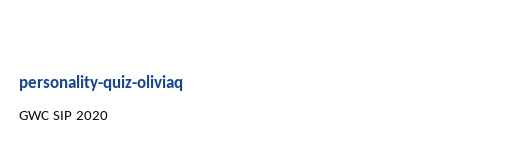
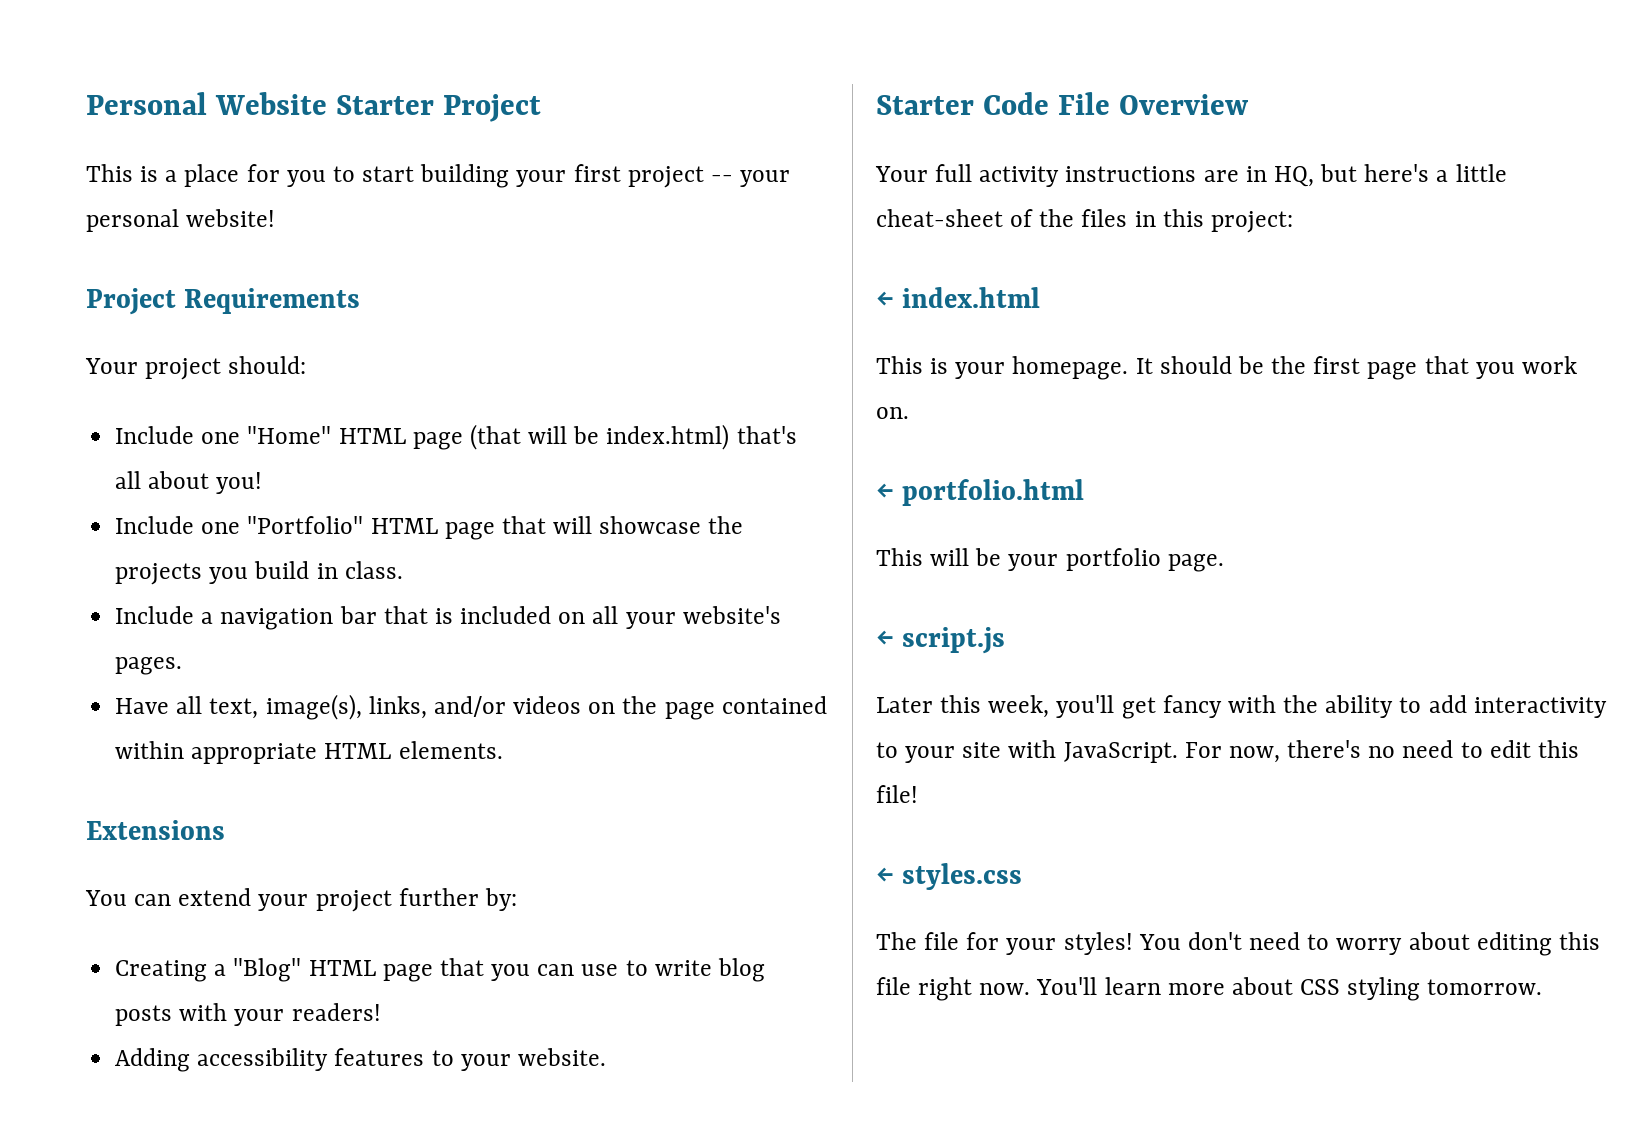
[19,75,183,91] [19,111,108,120] personality-quiz-oliviaq // GWC SIP 2020 -> [86,92,542,122] [86,164,791,188] [86,209,276,232] [86,288,361,315] [85,356,307,380] [115,424,797,450] [115,471,263,494] [115,516,744,540] [115,561,403,585] [115,606,781,630] [115,657,183,675] [115,694,827,720] [115,741,503,764] [86,820,225,840] [85,888,517,912] [115,958,765,982] [115,1003,381,1026] [115,1048,606,1072] [876,92,1250,115] [875,164,1507,187] [876,209,1293,233] [876,287,1041,308] [876,356,1577,380] [876,407,909,419] [876,479,1085,506] [876,548,1224,572] [876,627,1006,654] [876,695,1607,719] [876,740,1579,763] [876,785,918,803] [876,863,1023,890] [876,932,1600,956] [876,977,1543,1001] Personal Website Starter Project // This is a place for you to start building your first project -- your personal website! // Project Requirements // Your project should: // Include one "Home" HTML page (that will be index.html) that's all about you! // Include one "Portfolio" HTML page that will showcase the projects you build in class. // Include a navigation bar that is included on all your website's pages. // Have all text, image(s), links, and/or videos on the page contained within appropriate HTML elements. // Extensions // You can extend your project further by: // Creating a "Blog" HTML page that you can use to write blog posts with your readers! // Adding accessibility features to your website. // Starter Code File Overview // Your full activity instructions are in HQ, but here's a little cheat-sheet of the files in this project: // ← index.html // This is your homepage. It should be the first page that you work on. // ← portfolio.html // This will be your portfolio page. // ← script.js // Later this week, you'll get fancy with the ability to add interactivity to your site with JavaScript. For now, there's no need to edit this file! // ← styles.css // The file for your styles! You don't need to worry about editing this file right now. You'll learn more about CSS styling tomorrow.

